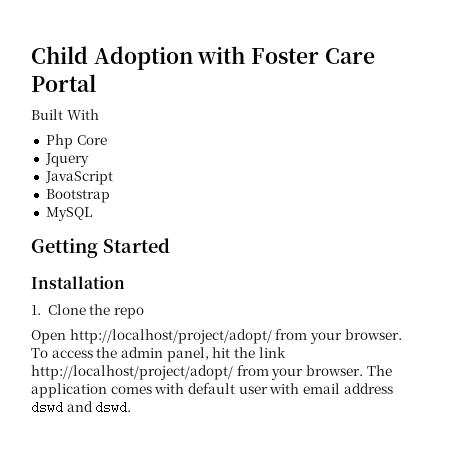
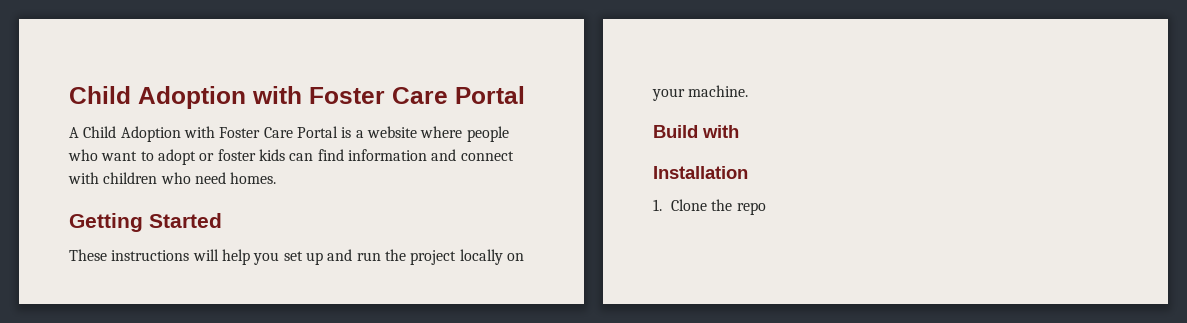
[31,109,99,120] [45,134,107,149] [44,153,89,167] [44,171,113,185] [45,189,110,203] [45,207,92,221] [31,238,170,258] Built With // Php Core // Jquery // JavaScript // Bootstrap // MySQL // Getting Started -> [69,126,509,142] [68,149,514,165] [68,172,277,184] [69,213,222,232] [69,249,524,265] [652,85,749,101] [653,125,739,138] A Child Adoption with Foster Care Portal is a website where people who want to adopt or foster kids can find information and connect with children who need homes. // Getting Started // These instructions will help you set up and run the project locally on your machine. // Build with
[31,329,402,344] [31,347,286,362] [31,365,392,380] [31,383,393,398] [31,401,132,414] // Open http://localhost/project/adopt/ from your browser. To access the admin panel, hit the link http://localhost/project/adopt/ from your browser. The application comes with default user with email address dswd and dswd. -> (766, 208) none

